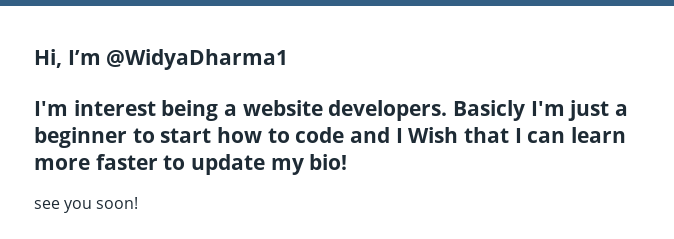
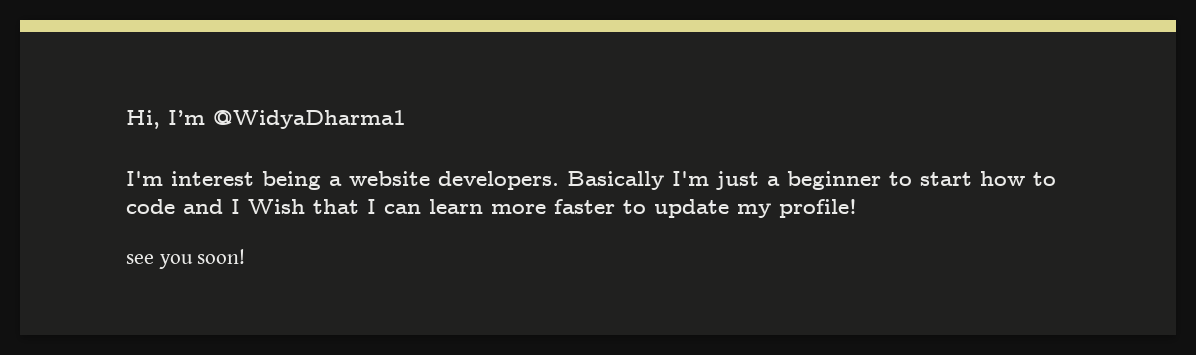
[453,100,526,121] Basicly -> [567,171,664,190] Basically
[309,154,348,170] bio! -> [779,199,857,218] profile!

